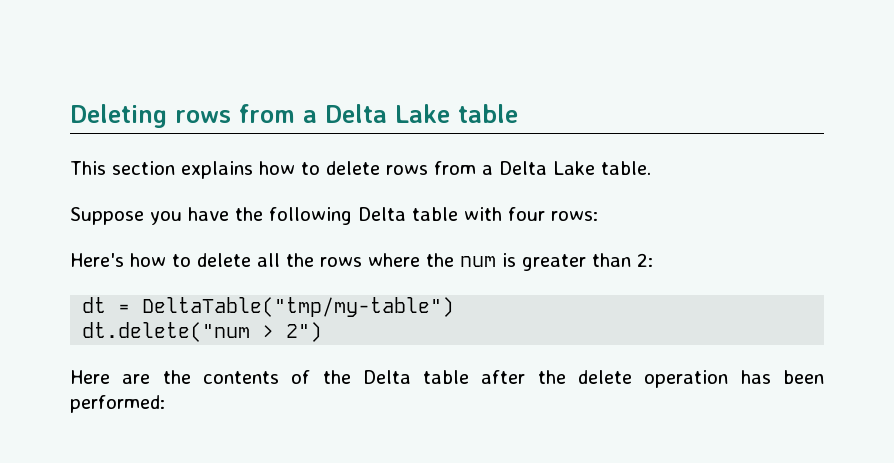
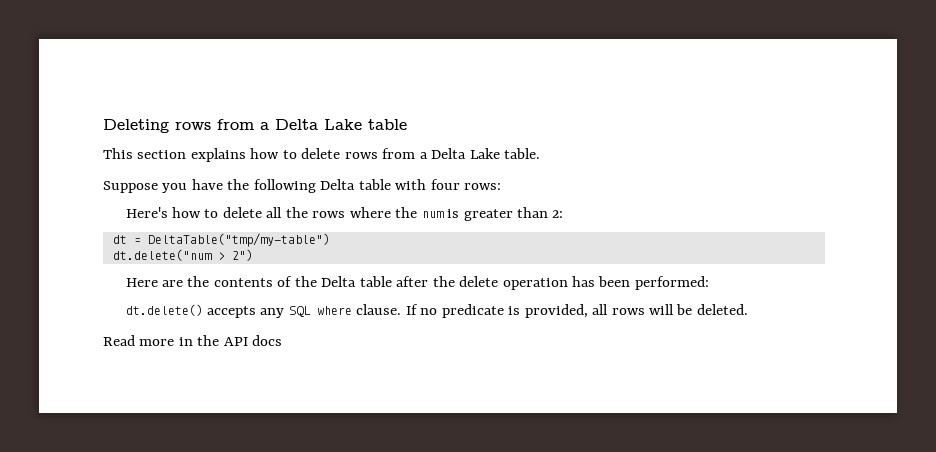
(165, 404) none -> [125,304,748,318] [103,335,283,346] // dt.delete() accepts any SQL where clause. If no predicate is provided, all rows will be deleted. // Read more in the API docs

